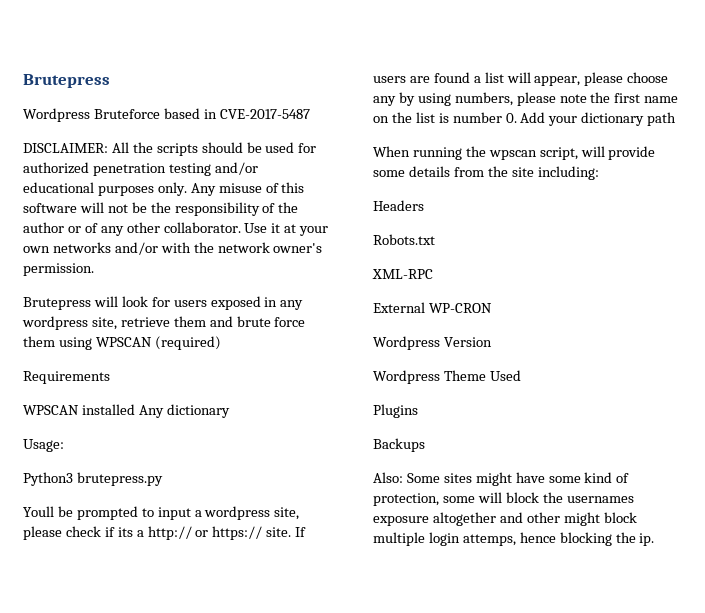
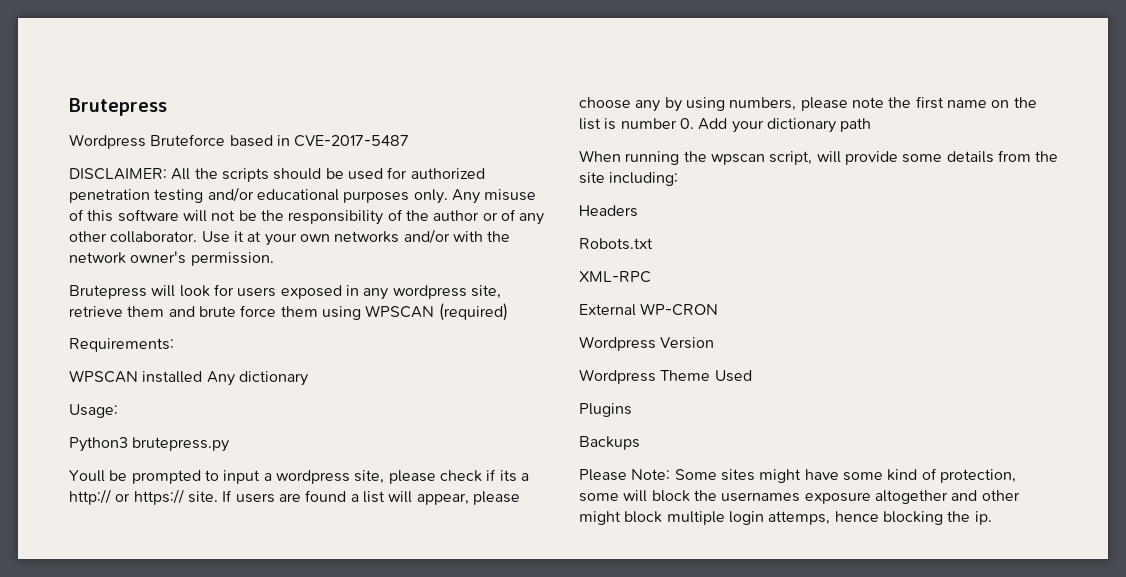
[23,371,110,384] Requirements -> [69,338,174,352] Requirements:
[373,472,403,483] Also: -> [579,469,671,481] Please Note:

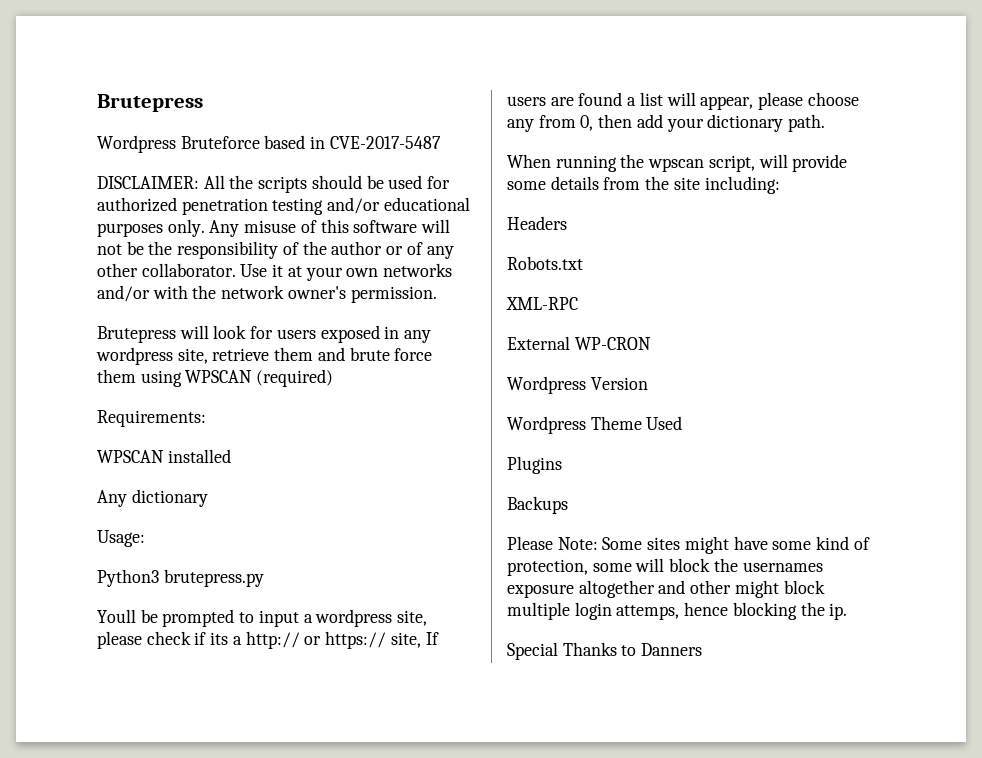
(203, 377) none -> (231, 456) //
[187,491,218,503] site. -> [390,632,421,648] site,
[664,96,1037,112] [579,118,728,130] by using numbers, please note the first name on the list is number 0. Add -> [538,114,663,131] from 0, then add
[840,118,872,132] path -> [788,114,826,132] path.
(992, 518) none -> [507,642,703,660] // Special Thanks to Danners

